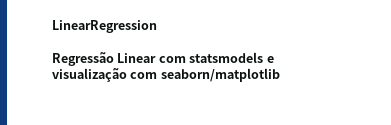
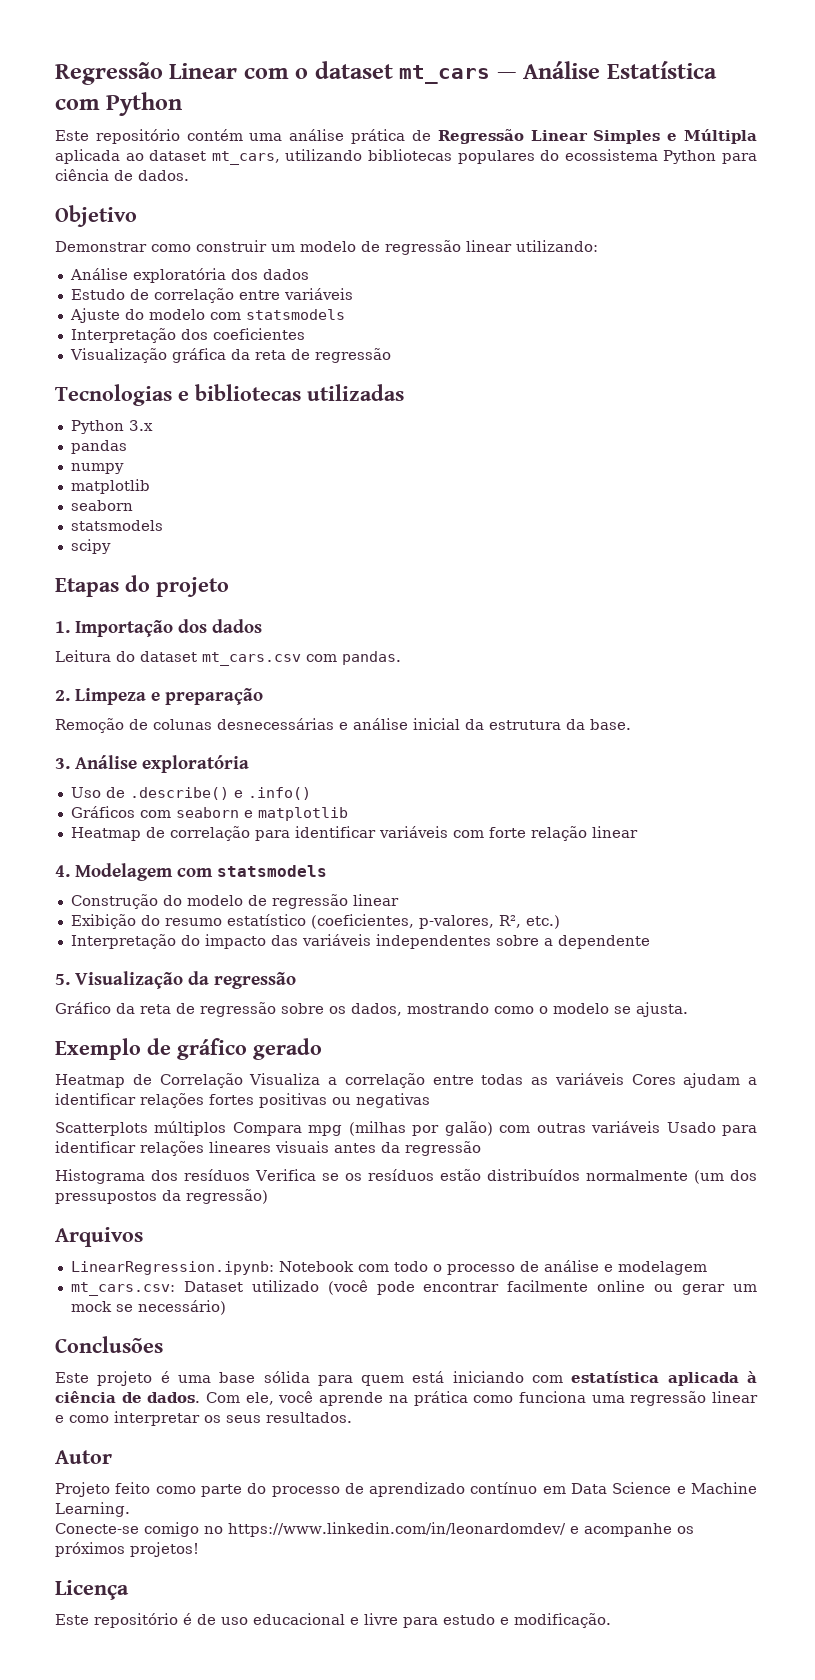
[52,20,157,33] LinearRegression // -> (55, 73) none
[189,52,274,63] [52,68,280,82] statsmodels e visualização com seaborn/matplotlib -> [295,61,717,84] [55,92,183,116] [55,129,758,144] [55,149,758,165] [55,169,189,181] [55,205,137,227] [55,240,598,255] [69,268,309,283] [70,288,353,303] [69,308,345,323] [70,328,305,343] [69,348,391,363] [55,384,404,406] [70,420,153,434] [70,440,127,454] [70,463,124,474] [70,479,150,494] [70,500,133,511] [70,520,163,531] [70,539,111,554] [55,575,229,597] [55,619,263,637] [55,650,401,666] [55,688,264,705] [55,718,631,733] [55,755,250,773] [70,787,311,800] [70,806,348,821] [70,826,638,841] [55,863,328,881] [70,894,399,909] [70,914,560,929] [70,934,650,949] [55,971,297,989] [55,1002,688,1017] [55,1038,322,1060] [55,1073,757,1088] [55,1093,430,1108] [55,1121,757,1136] [55,1141,481,1156] [55,1169,757,1184] [55,1189,268,1204] [55,1227,143,1247] [70,1260,707,1275] [70,1280,757,1296] [70,1300,226,1315] [55,1336,163,1353] [55,1371,757,1386] [55,1391,759,1406] [55,1411,352,1426] [55,1450,112,1464] [55,1482,757,1497] [55,1502,130,1517] [55,1522,694,1537] [55,1542,199,1557] [55,1580,129,1600] [55,1613,611,1628] o dataset mt_cars — Análise Estatística com Python // Este repositório contém uma análise prática de Regressão Linear Simples e Múltipla aplicada ao dataset mt_cars, utilizando bibliotecas populares do ecossistema Python para ciência de dados. // Objetivo // Demonstrar como construir um modelo de regressão linear utilizando: // Análise exploratória dos dados // Estudo de correlação entre variáveis // Ajuste do modelo com statsmodels // Interpretação dos coeficientes // Visualização gráfica da reta de regressão // Tecnologias e bibliotecas utilizadas // Python 3.x // pandas // numpy // matplotlib // seaborn // statsmodels // scipy // Etapas do projeto // 1. Importação dos dados // Leitura do dataset mt_cars.csv com pandas. // 2. Limpeza e preparação // Remoção de colunas desnecessárias e análise inicial da estrutura da base. // 3. Análise exploratória // Uso de .describe() e .info() // Gráficos com seaborn e matplotlib // Heatmap de correlação para identificar variáveis com forte relação linear // 4. Modelagem com statsmodels // Construção do modelo de regressão linear // Exibição do resumo estatístico (coeficientes, p-valores, R², etc.) // Interpretação do impacto das variáveis independentes sobre a dependente // 5. Visualização da regressão // Gráfico da reta de regressão sobre os dados, mostrando como o modelo se ajusta. // Exemplo de gráfico gerado // Heatmap de Correlação Visualiza a correlação entre todas as variáveis Cores ajudam a identificar relações fortes positivas ou negativas // Scatterplots múltiplos Compara mpg (milhas por galão) com outras variáveis Usado para identificar relações lineares visuais antes da regressão // Histograma dos resíduos Verifica se os resíduos estão distribuídos normalmente (um dos pressupostos da regressão) // Arquivos // LinearRegression.ipynb: Notebook com todo o processo de análise e modelagem // mt_cars.csv: Dataset utilizado (você pode encontrar facilmente online ou gerar um mock se necessário) // Conclusões // Este projeto é uma base sólida para quem está iniciando com estatística aplicada à ciência de dados. Com ele, você aprende na prática como funciona uma regressão linear e como interpretar os seus resultados. // Autor // Projeto feito como parte do processo de aprendizado contínuo em Data Science e Machine Learning. // Conecte-se comigo no https://www.linkedin.com/in/leonardomdev/ e acompanhe os próximos projetos! // Licença // Este repositório é de uso educacional e livre para estudo e modificação.

